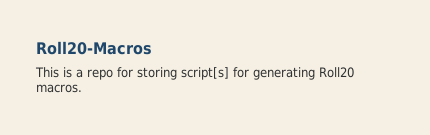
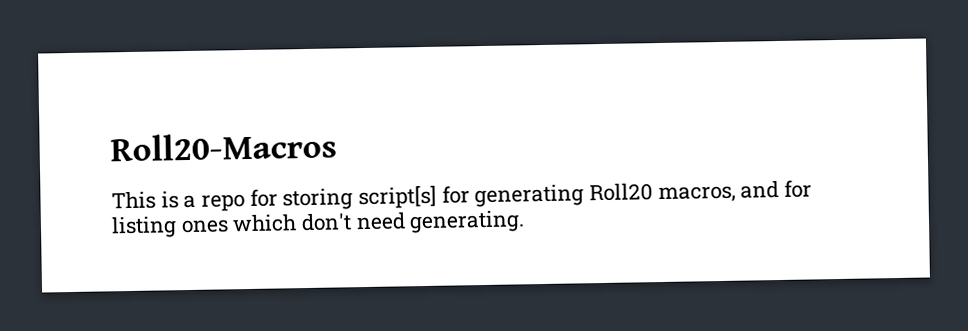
[36,84,82,93] macros. -> [657,179,813,204] [111,210,526,239] macros, and for listing ones which don't need generating.

